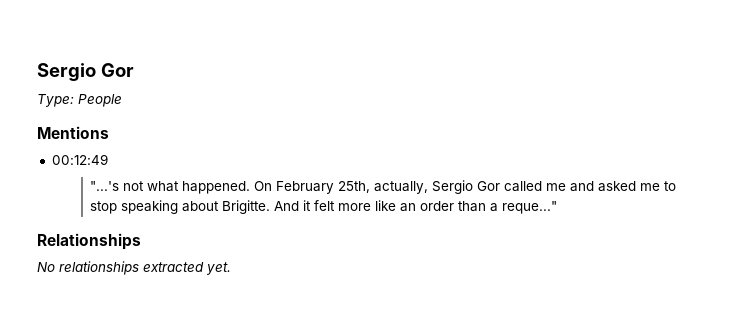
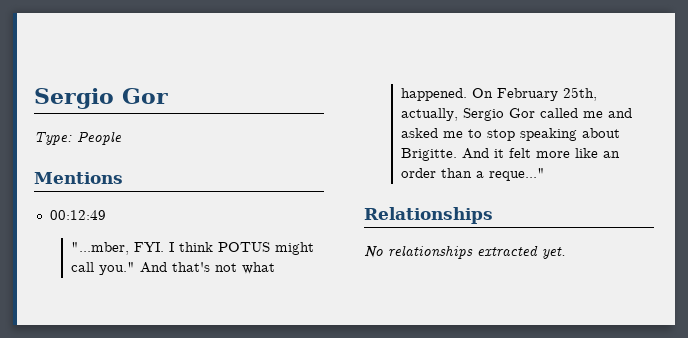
[90,181,120,191] "...'s -> [71,242,315,255] [71,262,211,275] "...mber, FYI. I think POTUS might call you." And that's

